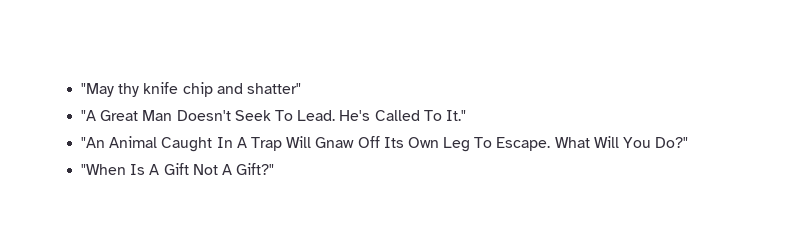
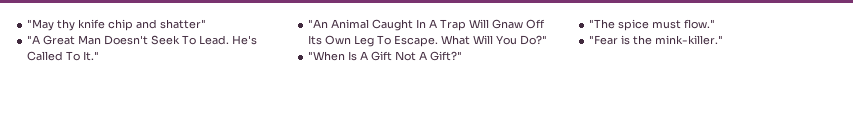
(275, 169) none -> [589,19,716,31] [589,35,724,45] // "The spice must flow." // "Fear is the mink-killer."

